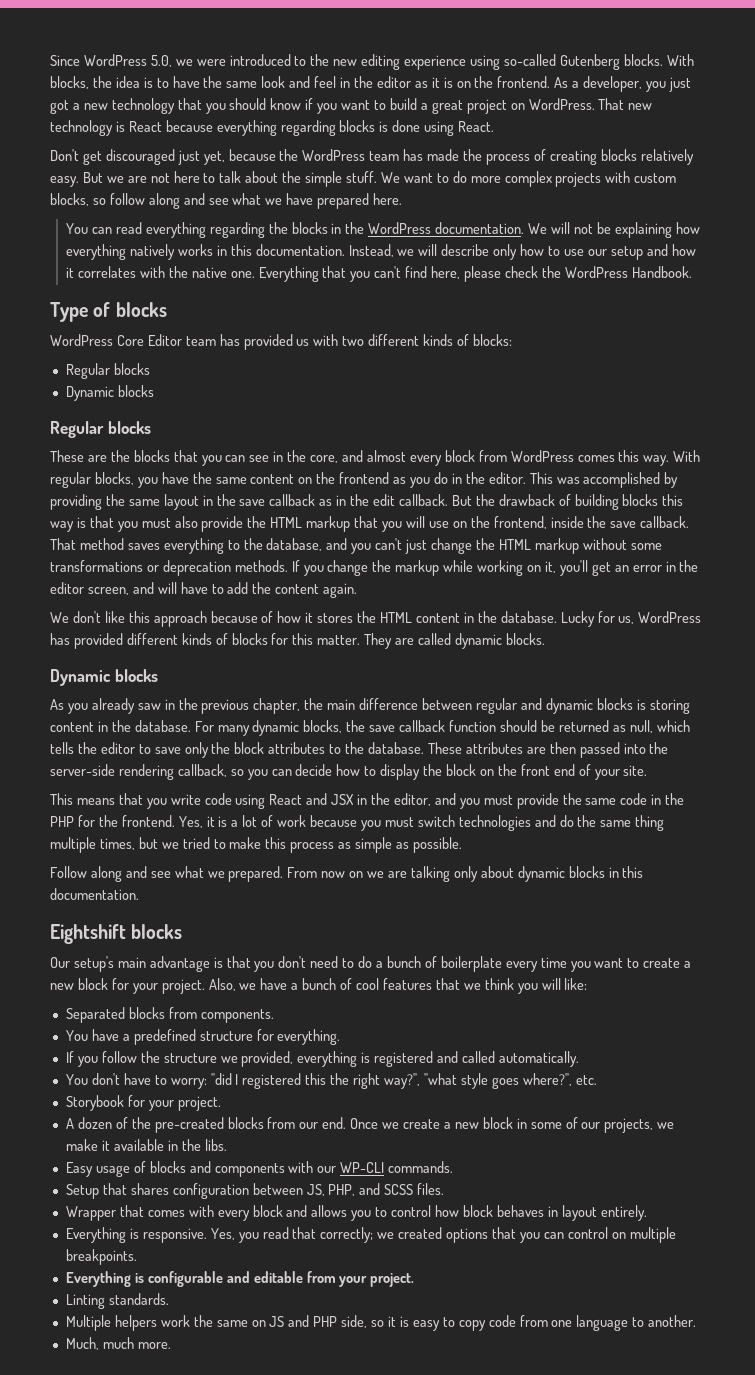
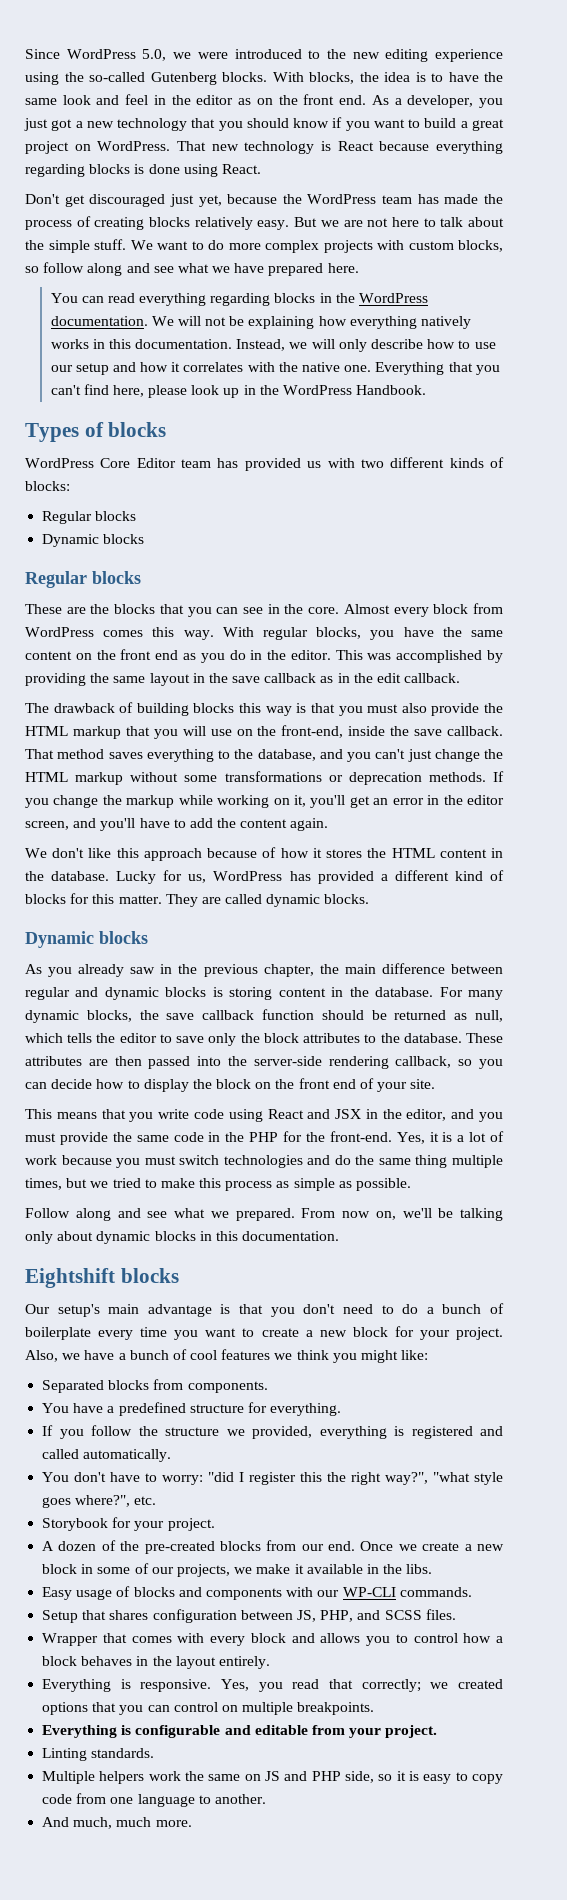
(501, 62) none -> [64,72,84,82] the
[431,76,551,88] it is on the frontend. -> [256,94,367,105] on the front end.
[268,222,288,234] the -> (271, 299) none
[441,244,518,260] describe only -> [338,339,424,352] only describe
[504,266,538,278] check -> [191,385,256,398] look up in
[50,302,88,322] Type -> [25,423,79,442] Types
[310,450,406,463] core, and almost -> [308,604,390,614] core. Almost
[339,472,390,484] frontend -> [120,649,179,660] front end
[451,494,495,506] But the -> [25,703,49,713] // The
[493,516,547,529] frontend, -> [281,725,344,738] front-end,
[157,582,177,594] will -> [100,818,136,831] you'll
[126,633,212,645] different kinds -> [380,870,483,881] a different kind
[121,815,175,827] frontend. -> [329,1131,392,1142] front-end.
[349,871,408,878] on we are -> [375,1208,454,1220] on, we'll be
[435,978,460,990] that -> (271, 1354) none
[541,978,561,990] will -> [361,1350,399,1363] might
[242,1073,302,1089] registered -> [249,1472,297,1485] register
(460, 1211) none -> [496,1636,504,1643] a
(558, 1211) none -> [152,1656,172,1666] the
[65,1337,99,1350] Much, -> [42,1817,113,1829] And much,

